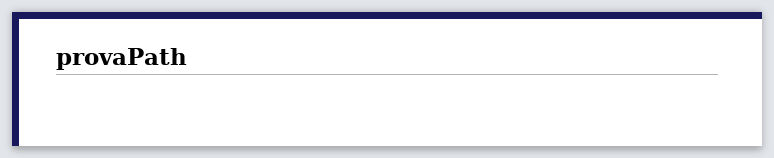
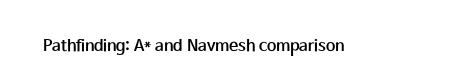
[56,48,187,70] provaPath -> [43,39,344,56] Pathfinding: A* and Navmesh comparison

